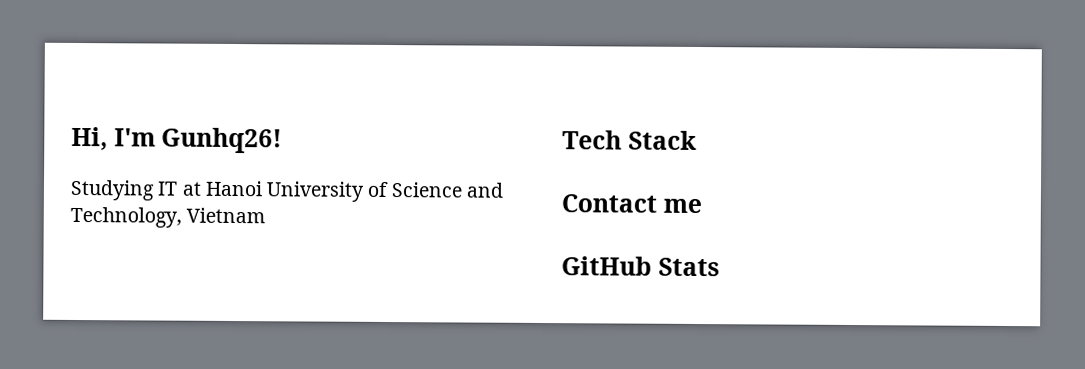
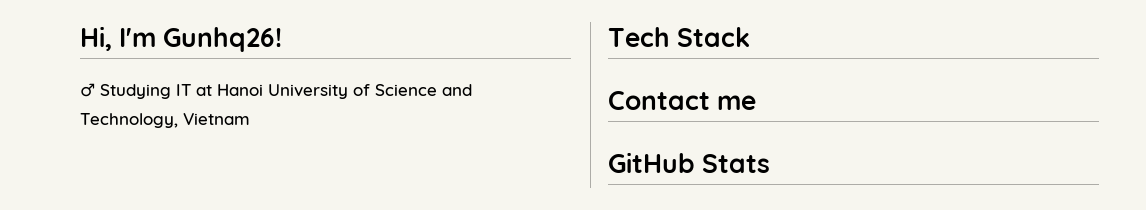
(283, 140) none -> [80,83,95,97] ♂

